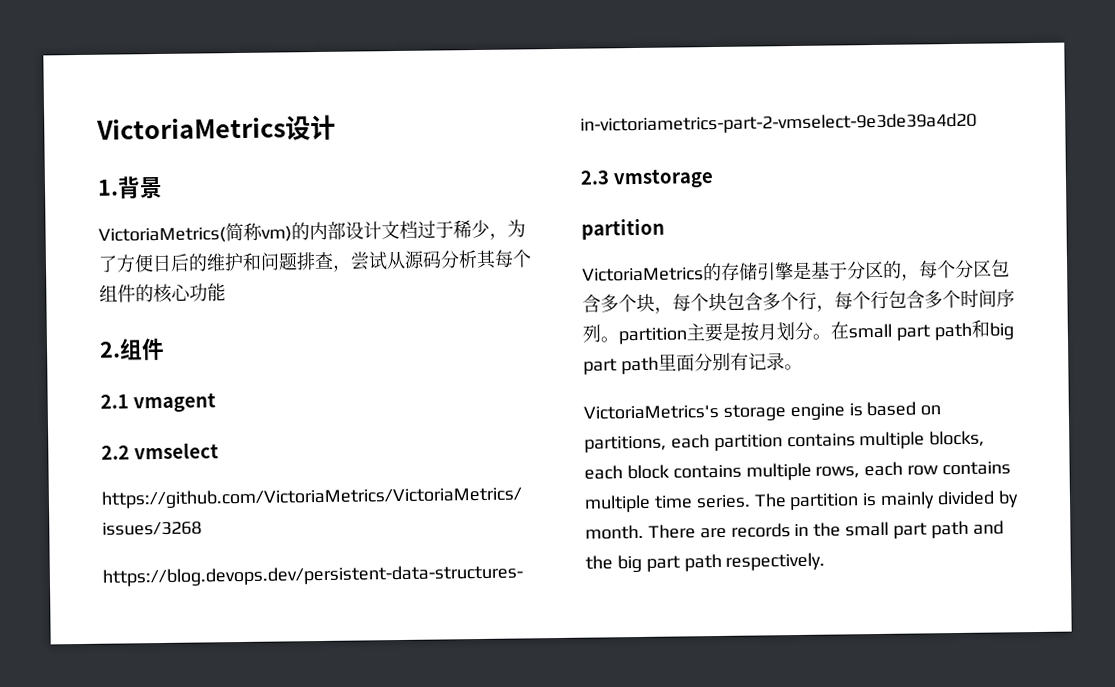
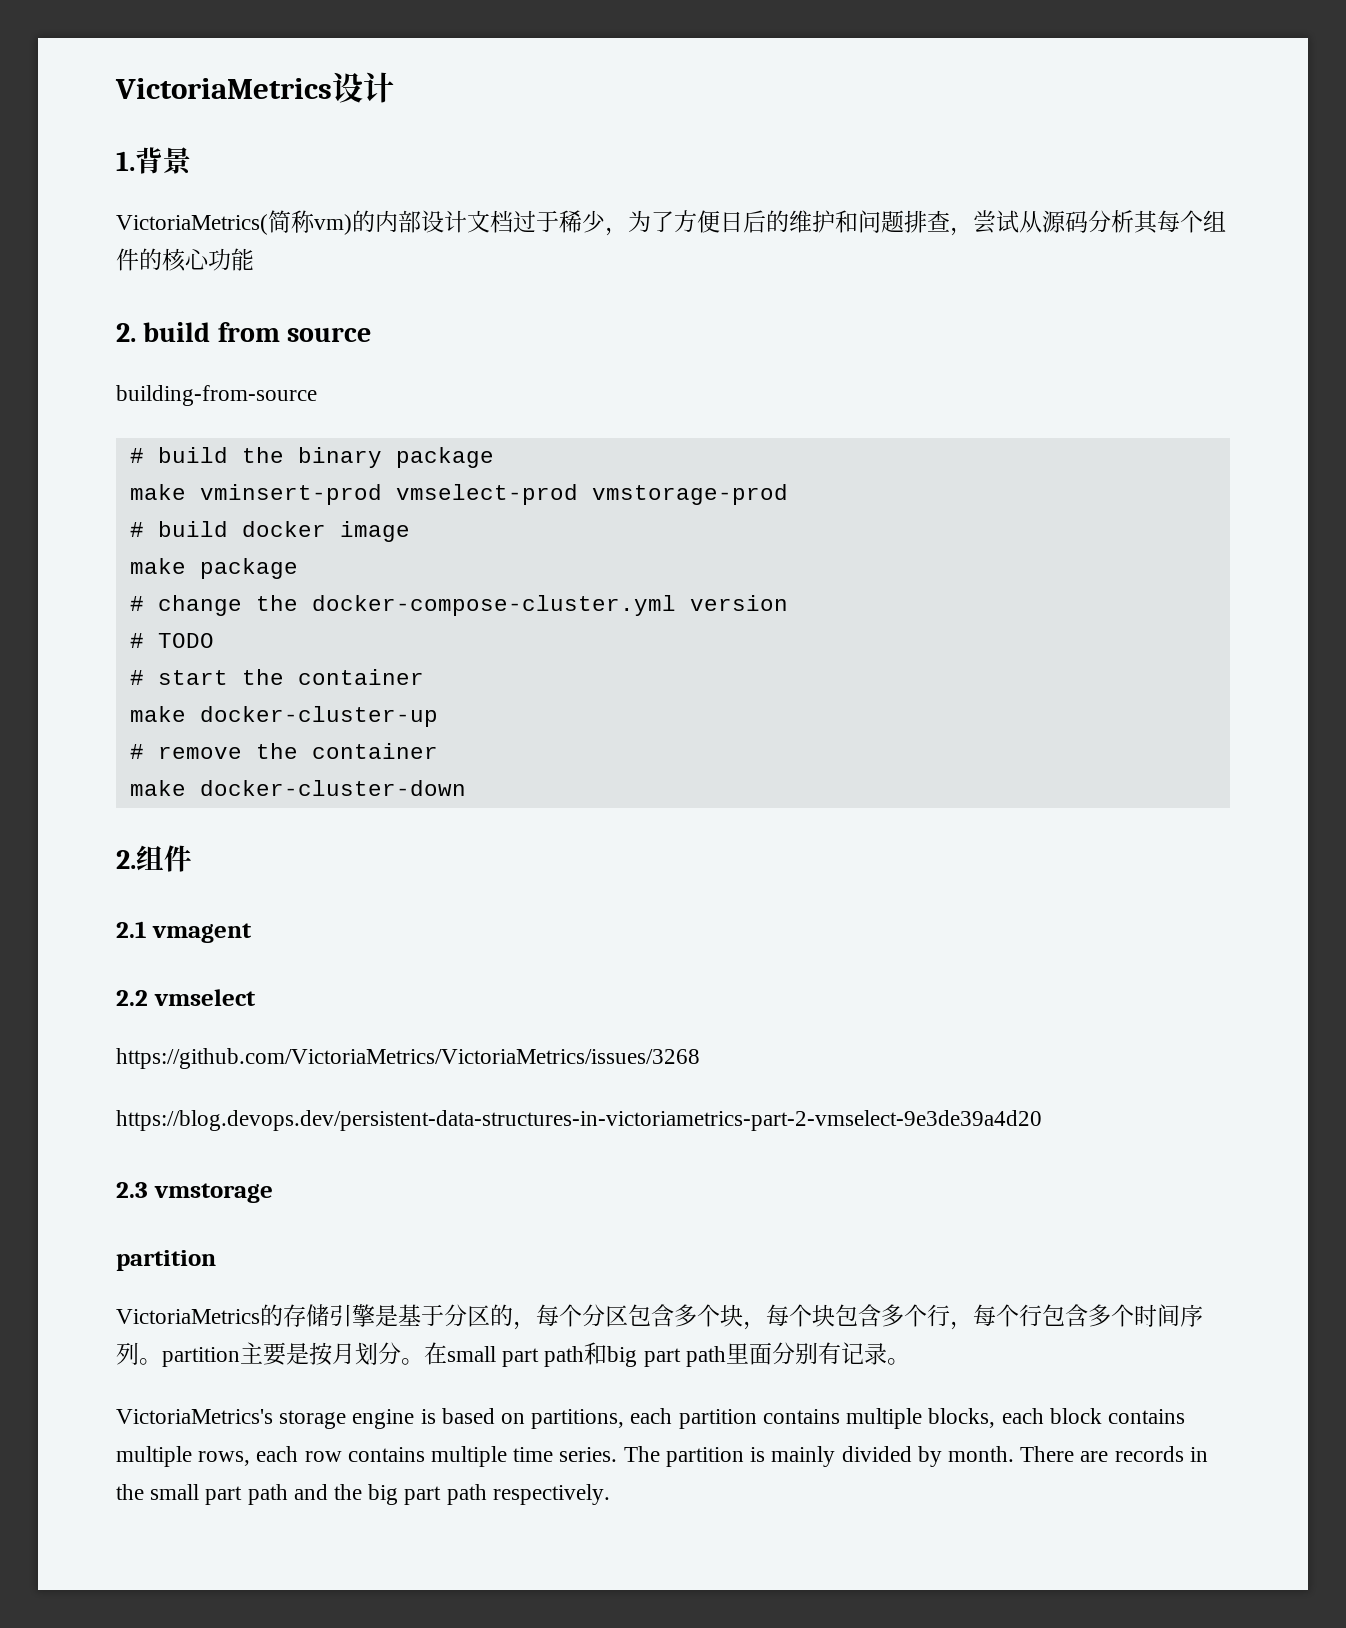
(226, 292) none -> [116,322,372,342] [116,385,317,406] [129,447,494,468] [129,484,788,505] [129,521,410,542] [129,558,298,579] [129,595,788,616] [129,633,214,648] [129,669,424,685] [129,706,438,727] [129,743,438,759] [129,780,466,796] // 2. build from source // building-from-source // # build the binary package // make vminsert-prod vmselect-prod vmstorage-prod // # build docker image // make package // # change the docker-compose-cluster.yml version // # TODO // # start the container // make docker-cluster-up // # remove the container // make docker-cluster-down

